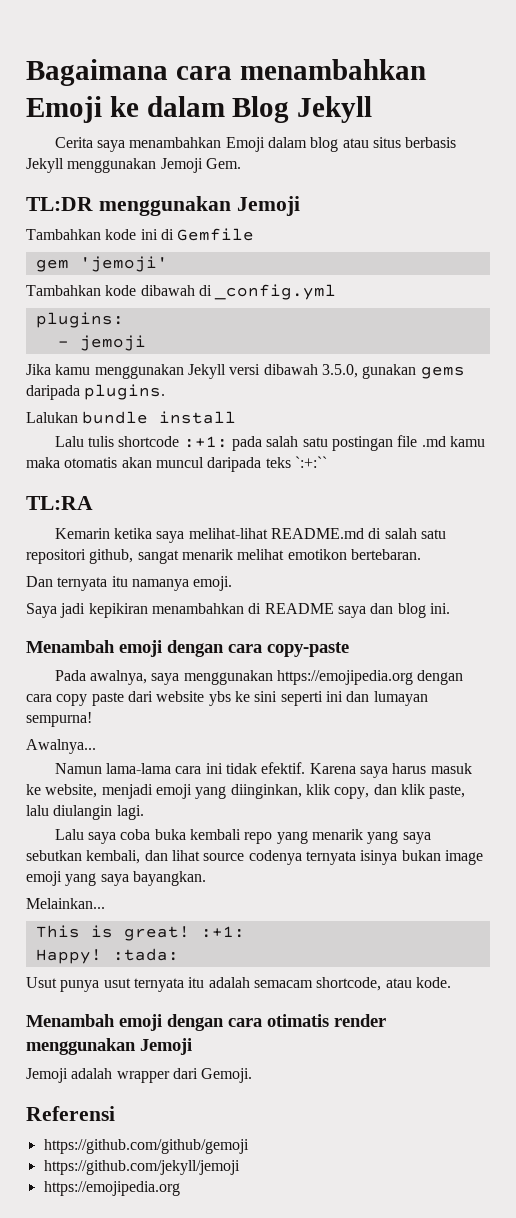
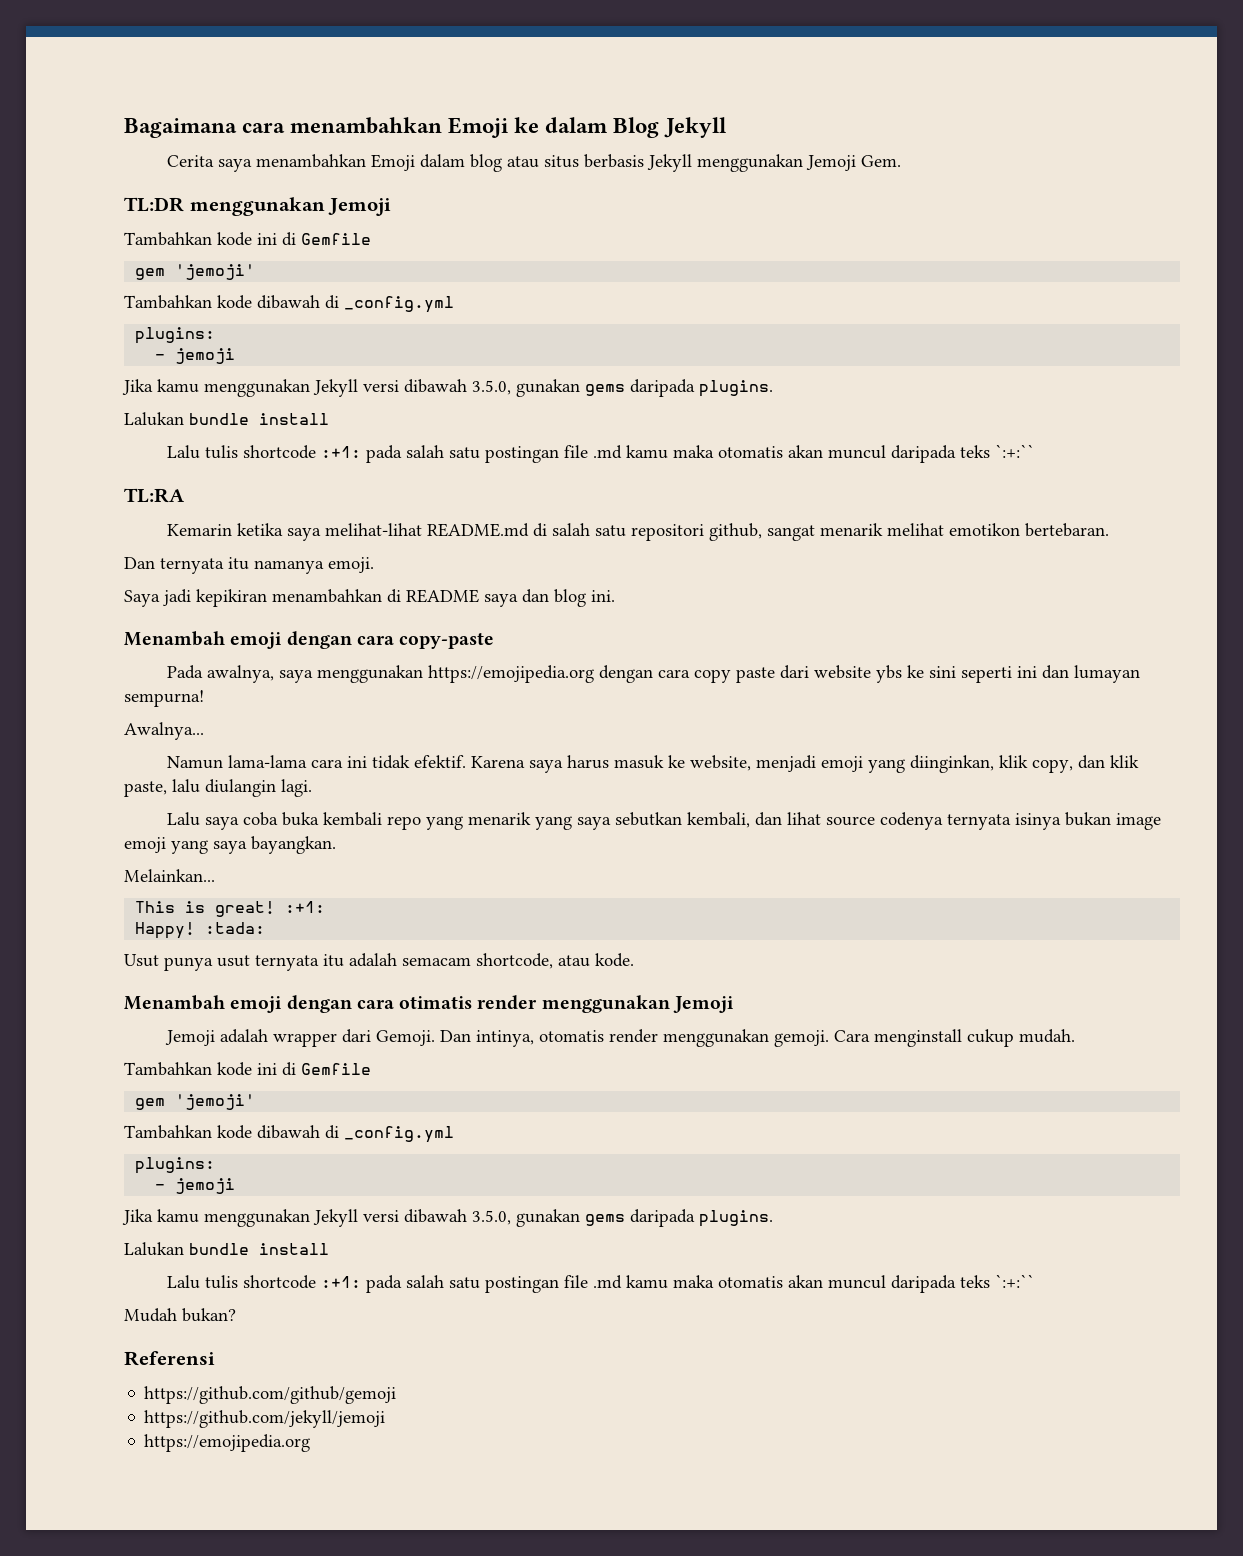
(253, 1075) none -> [440,1029,1076,1047] [124,1062,371,1076] [135,1094,256,1110] [124,1125,454,1143] [135,1157,216,1174] [155,1178,236,1194] [122,1209,773,1227] [124,1242,329,1256] [167,1274,1035,1293] [124,1308,236,1322] Dan intinya, otomatis render menggunakan gemoji. Cara menginstall cukup mudah. // Tambahkan kode ini di Gemfile // gem 'jemoji' // Tambahkan kode dibawah di _config.yml // plugins: // - jemoji // Jika kamu menggunakan Jekyll versi dibawah 3.5.0, gunakan gems daripada plugins. // Lalukan bundle install // Lalu tulis shortcode :+1: pada salah satu postingan file .md kamu maka otomatis akan muncul daripada teks `:+:`` // Mudah bukan?

